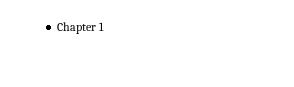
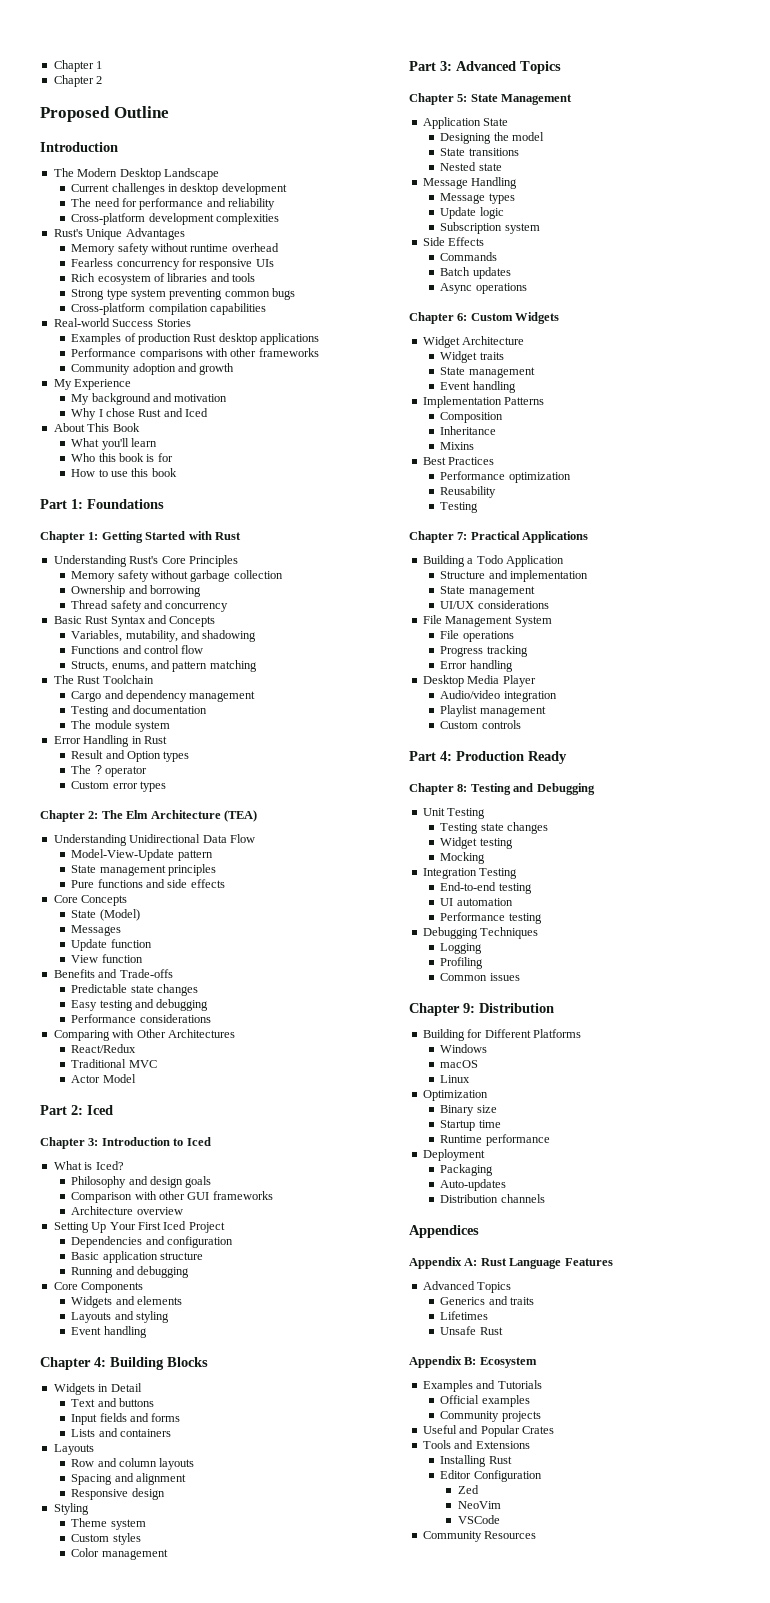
(105, 26) none -> [53,75,103,87] [40,106,169,122] [40,142,118,152] [53,168,219,180] [71,183,287,195] [71,198,276,210] [71,213,279,225] [53,228,185,240] [71,243,279,255] [71,258,274,270] [71,273,256,285] [71,288,296,300] [71,303,266,315] [53,318,191,327] [71,333,320,345] [71,348,319,360] [71,363,235,375] [53,379,132,390] [71,393,228,405] [71,408,209,420] [53,423,140,432] [71,438,157,450] [71,453,173,462] [71,468,177,477] [40,499,164,509] [40,531,241,543] [53,555,238,567] [71,570,283,582] [71,585,201,597] [71,600,229,612] [53,615,216,627] [71,630,257,642] [71,645,204,654] [71,660,257,672] [53,675,154,684] [71,690,256,702] [71,705,207,717] [71,720,170,732] [53,735,167,747] [71,750,190,762] [71,765,147,777] [71,781,166,792] [40,810,257,822] [53,834,255,846] [71,849,213,861] [71,864,216,876] [71,879,225,888] [53,895,128,906] [71,909,140,921] [71,925,122,936] [71,939,152,951] [71,954,143,963] [53,969,173,978] [71,984,198,996] [71,999,209,1011] [71,1014,211,1023] [53,1029,235,1041] [71,1044,137,1053] [71,1059,157,1068] [71,1074,136,1083] [40,1105,113,1115] [40,1137,211,1149] [53,1161,124,1170] [71,1176,212,1188] [71,1191,273,1203] [71,1206,183,1215] [53,1221,225,1233] [71,1236,233,1248] [71,1251,203,1263] [71,1266,189,1278] [53,1282,144,1293] [71,1296,182,1308] [71,1311,169,1323] [71,1326,147,1338] [40,1357,208,1370] [53,1383,142,1395] [71,1398,154,1407] [71,1413,181,1425] [71,1428,171,1437] [53,1444,94,1455] [71,1458,195,1470] [71,1473,186,1485] [71,1488,165,1500] [53,1503,89,1515] [71,1518,146,1530] [71,1533,141,1545] [71,1548,168,1560] [409,61,561,74] [409,93,573,105] [422,117,509,129] [440,132,544,144] [440,148,519,156] [440,162,502,171] [422,177,518,189] [440,193,515,204] [440,207,504,219] [440,222,540,234] [422,237,485,246] [440,252,498,261] [440,267,511,279] [440,283,527,294] [409,312,560,324] [422,336,525,348] [440,351,504,363] [440,367,535,378] [440,381,516,393] [422,396,545,408] [440,412,504,423] [440,426,497,435] [440,442,475,450] [422,457,495,465] [440,471,571,483] [440,486,497,498] [440,502,479,513] [409,531,589,543] [422,555,564,567] [440,570,588,582] [440,586,535,597] [440,600,549,609] [422,615,552,627] [440,630,514,642] [440,645,528,657] [440,660,513,672] [422,675,536,687] [440,690,557,702] [440,705,546,717] [440,720,521,729] [409,751,567,764] [409,783,595,795] [422,808,486,819] [440,822,548,834] [440,837,513,849] [440,852,486,864] [422,868,518,879] [440,882,532,894] [440,898,513,906] [440,912,542,924] [422,927,539,939] [440,943,483,954] [440,957,484,969] [440,973,520,981] [409,1003,554,1016] [422,1029,581,1041] [440,1044,488,1053] [440,1060,479,1068] [440,1075,471,1083] [422,1090,488,1101] [440,1105,497,1116] [440,1120,501,1131] [440,1134,550,1146] [422,1149,485,1161] [440,1164,494,1176] [440,1179,507,1191] [440,1194,545,1203] [409,1225,479,1238] [409,1257,613,1269] [422,1281,512,1293] [440,1296,534,1305] [440,1311,489,1320] [440,1326,503,1335] [409,1356,537,1368] [422,1380,542,1392] [440,1395,530,1407] [440,1411,541,1422] [422,1425,554,1437] [422,1440,530,1449] [440,1455,512,1467] [440,1470,542,1482] [457,1485,479,1494] [457,1501,501,1509] [457,1515,500,1524] [422,1531,537,1542] // Chapter 2 // Proposed Outline // Introduction // The Modern Desktop Landscape // Current challenges in desktop development // The need for performance and reliability // Cross-platform development complexities // Rust's Unique Advantages // Memory safety without runtime overhead // Fearless concurrency for responsive UIs // Rich ecosystem of libraries and tools // Strong type system preventing common bugs // Cross-platform compilation capabilities // Real-world Success Stories // Examples of production Rust desktop applications // Performance comparisons with other frameworks // Community adoption and growth // My Experience // My background and motivation // Why I chose Rust and Iced // About This Book // What you'll learn // Who this book is for // How to use this book // Part 1: Foundations // Chapter 1: Getting Started with Rust // Understanding Rust's Core Principles // Memory safety without garbage collection // Ownership and borrowing // Thread safety and concurrency // Basic Rust Syntax and Concepts // Variables, mutability, and shadowing // Functions and control flow // Structs, enums, and pattern matching // The Rust Toolchain // Cargo and dependency management // Testing and documentation // The module system // Error Handling in Rust // Result and Option types // The ? operator // Custom error types // Chapter 2: The Elm Architecture (TEA) // Understanding Unidirectional Data Flow // Model-View-Update pattern // State management principles // Pure functions and side effects // Core Concepts // State (Model) // Messages // Update function // View function // Benefits and Trade-offs // Predictable state changes // Easy testing and debugging // Performance considerations // Comparing with Other Architectures // React/Redux // Traditional MVC // Actor Model // Part 2: Iced // Chapter 3: Introduction to Iced // What is Iced? // Philosophy and design goals // Comparison with other GUI frameworks // Architecture overview // Setting Up Your First Iced Project // Dependencies and configuration // Basic application structure // Running and debugging // Core Components // Widgets and elements // Layouts and styling // Event handling // Chapter 4: Building Blocks // Widgets in Detail // Text and buttons // Input fields and forms // Lists and containers // Layouts // Row and column layouts // Spacing and alignment // Responsive design // Styling // Theme system // Custom styles // Color management // Part 3: Advanced Topics // Chapter 5: State Management // Application State // Designing the model // State transitions // Nested state // Message Handling // Message types // Update logic // Subscription system // Side Effects // Commands // Batch updates // Async operations // Chapter 6: Custom Widgets // Widget Architecture // Widget traits // State management // Event handling // Implementation Patterns // Composition // Inheritance // Mixins // Best Practices // Performance optimization // Reusability // Testing // Chapter 7: Practical Applications // Building a Todo Application // Structure and implementation // State management // UI/UX considerations // File Management System // File operations // Progress tracking // Error handling // Desktop Media Player // Audio/video integration // Playlist management // Custom controls // Part 4: Production Ready // Chapter 8: Testing and Debugging // Unit Testing // Testing state changes // Widget testing // Mocking // Integration Testing // End-to-end testing // UI automation // Performance testing // Debugging Techniques // Logging // Profiling // Common issues // Chapter 9: Distribution // Building for Different Platforms // Windows // macOS // Linux // Optimization // Binary size // Startup time // Runtime performance // Deployment // Packaging // Auto-updates // Distribution channels // Appendices // Appendix A: Rust Language Features // Advanced Topics // Generics and traits // Lifetimes // Unsafe Rust // Appendix B: Ecosystem // Examples and Tutorials // Official examples // Community projects // Useful and Popular Crates // Tools and Extensions // Installing Rust // Editor Configuration // Zed // NeoVim // VSCode // Community Resources

